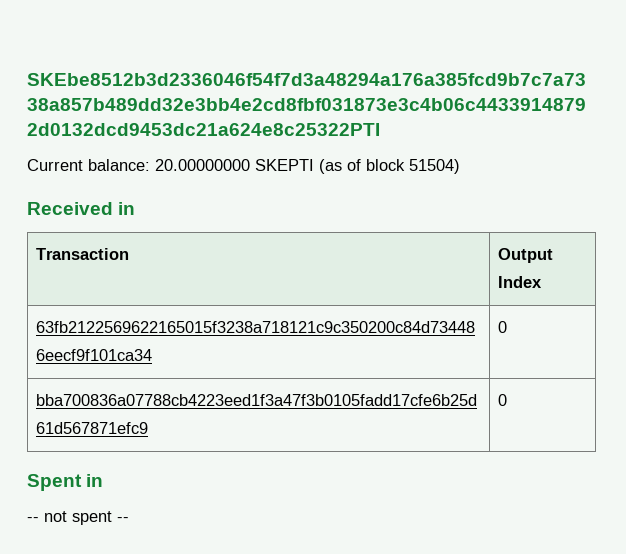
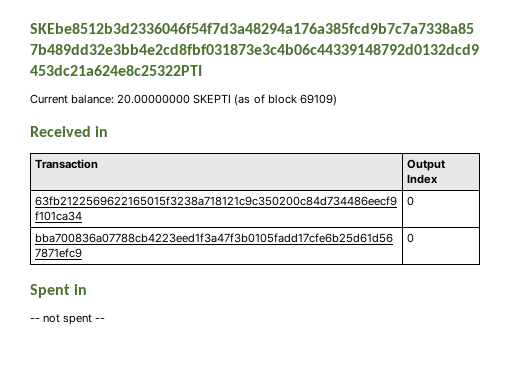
[409,159,460,174] 51504) -> [299,94,337,106] 69109)

